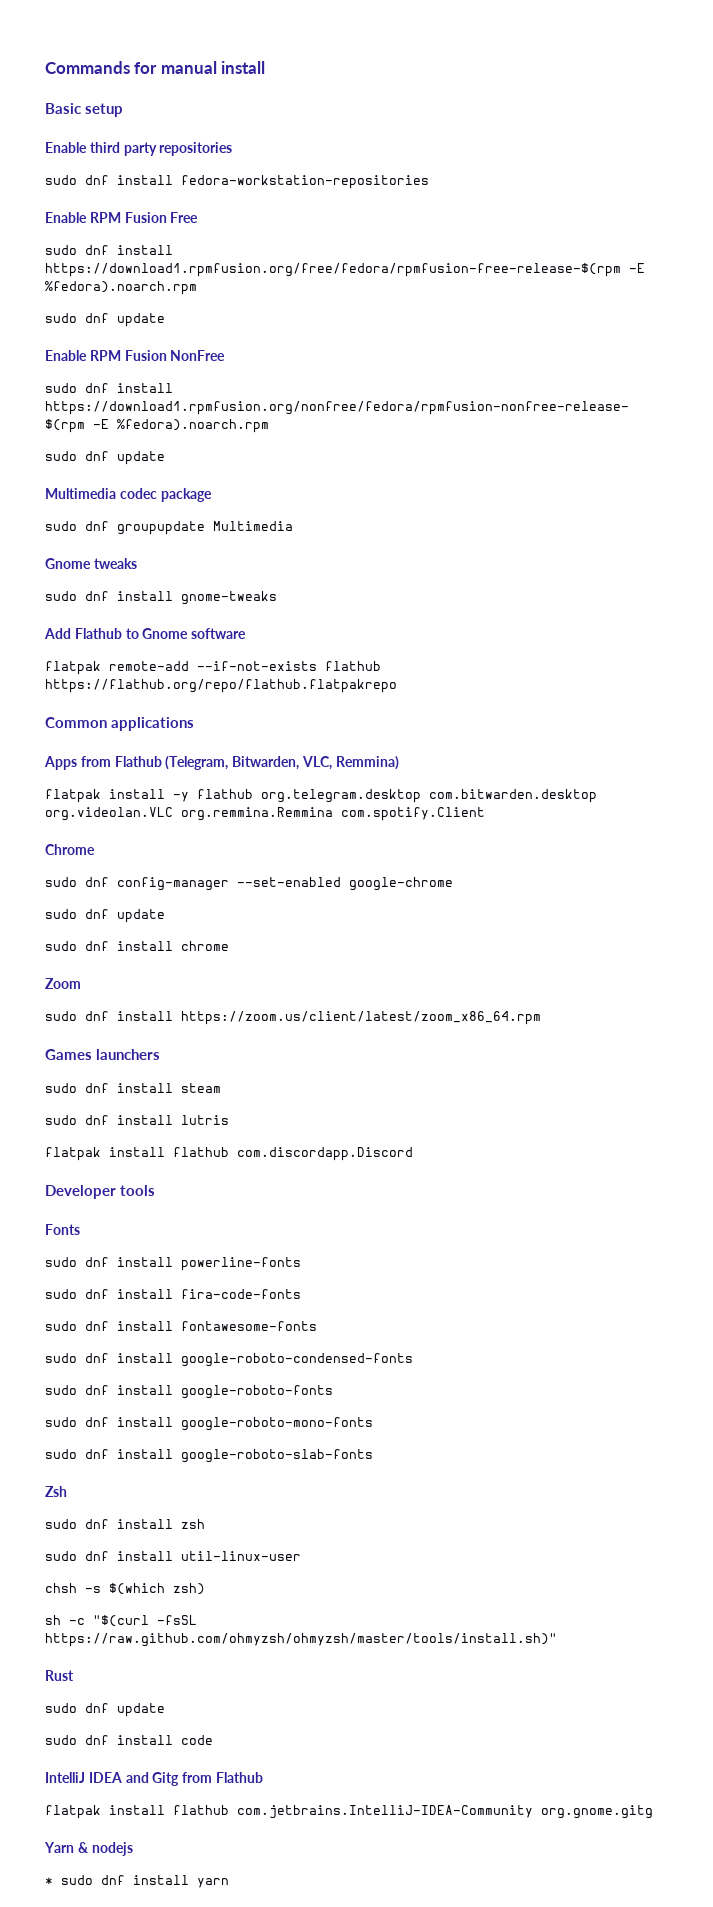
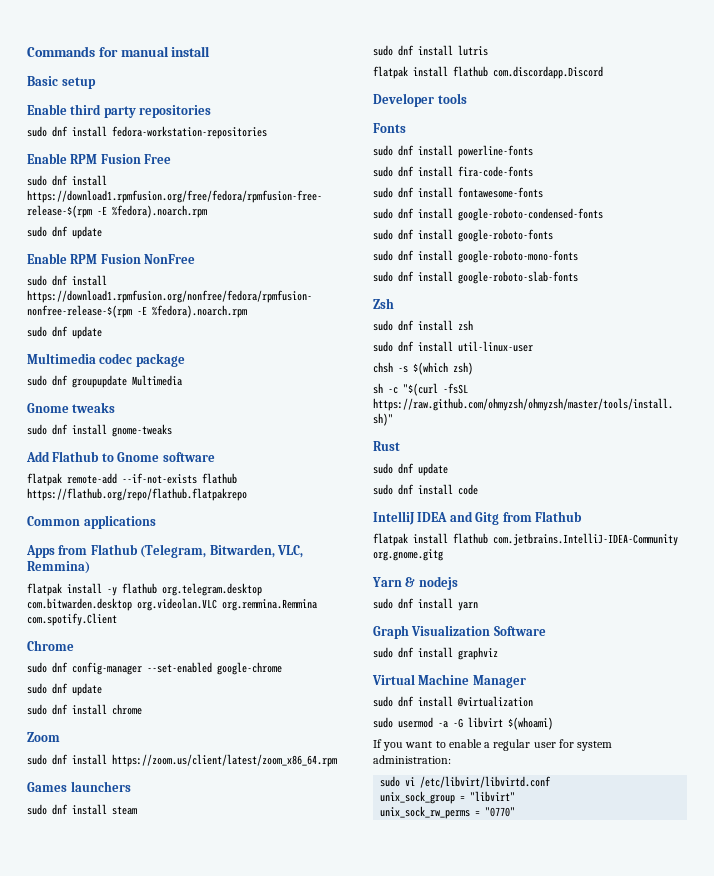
[45,1877,53,1885] * -> (458, 583) none
(229, 1883) none -> [373,625,546,639] [373,647,498,660] [372,674,526,688] [373,696,533,707] [373,717,553,730] [373,739,613,751] [373,755,451,764] [380,776,552,788] [380,791,516,804] [380,806,516,819] // Graph Visualization Software // sudo dnf install graphviz // Virtual Machine Manager // sudo dnf install @virtualization // sudo usermod -a -G libvirt $(whoami) // If you want to enable a regular user for system administration: // sudo vi /etc/libvirt/libvirtd.conf // unix_sock_group = "libvirt" // unix_sock_rw_perms = "0770"

